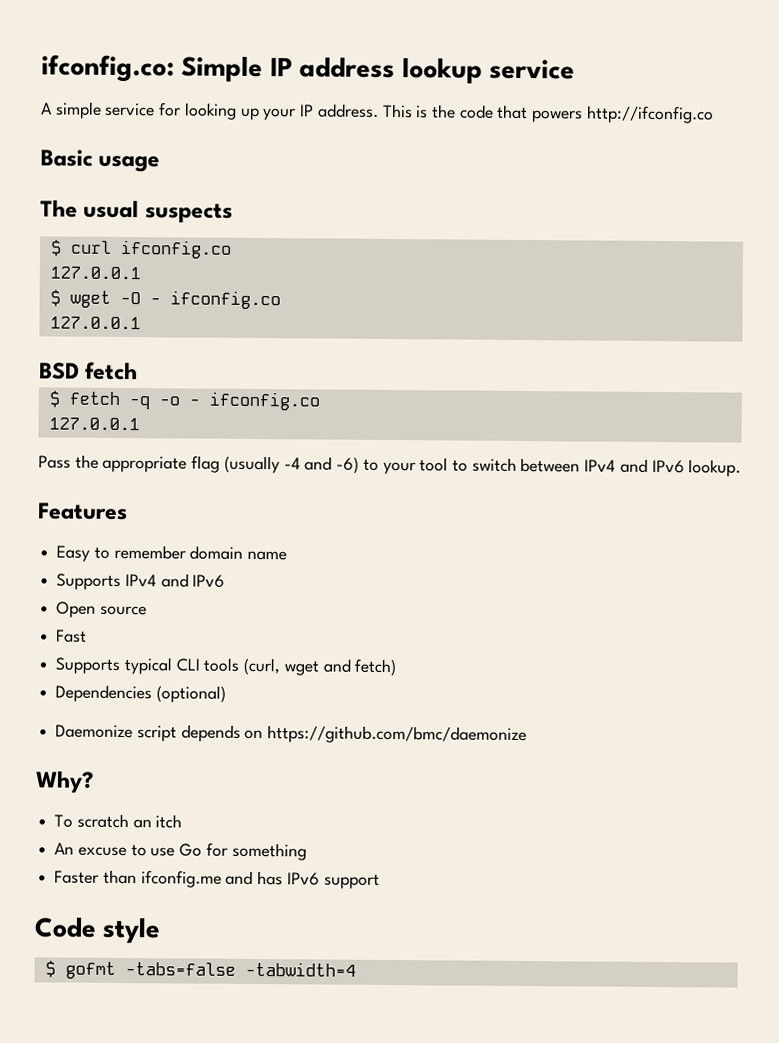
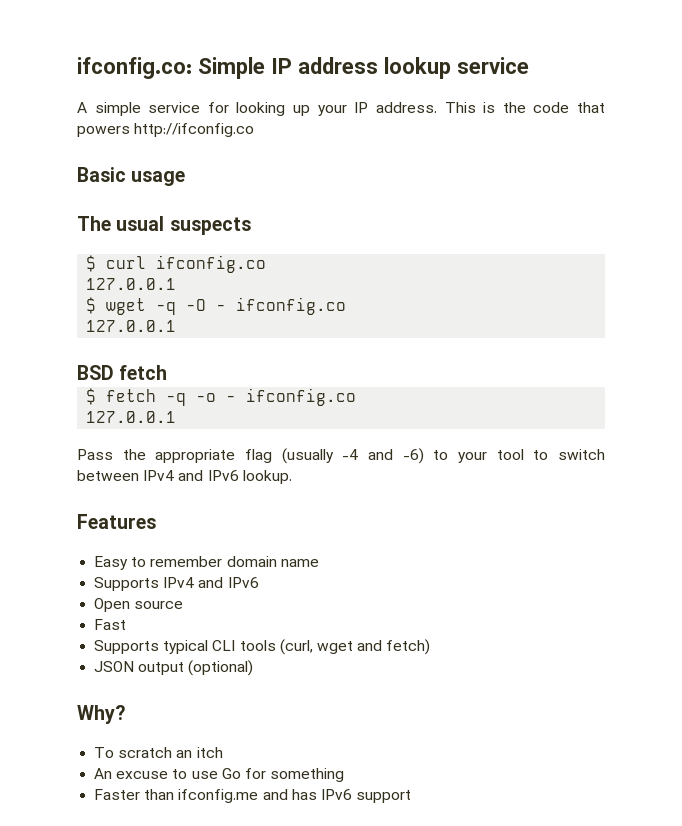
(111, 299) none -> [156,302,177,315] -q
[55,684,153,703] Dependencies -> [94,661,185,675] JSON output
[55,724,528,745] // Daemonize script depends on https://github.com/bmc/daemonize -> (254, 668) none
[34,917,162,944] [44,960,356,979] // Code style // $ gofmt -tabs=false -tabwidth=4 -> (412, 796) none

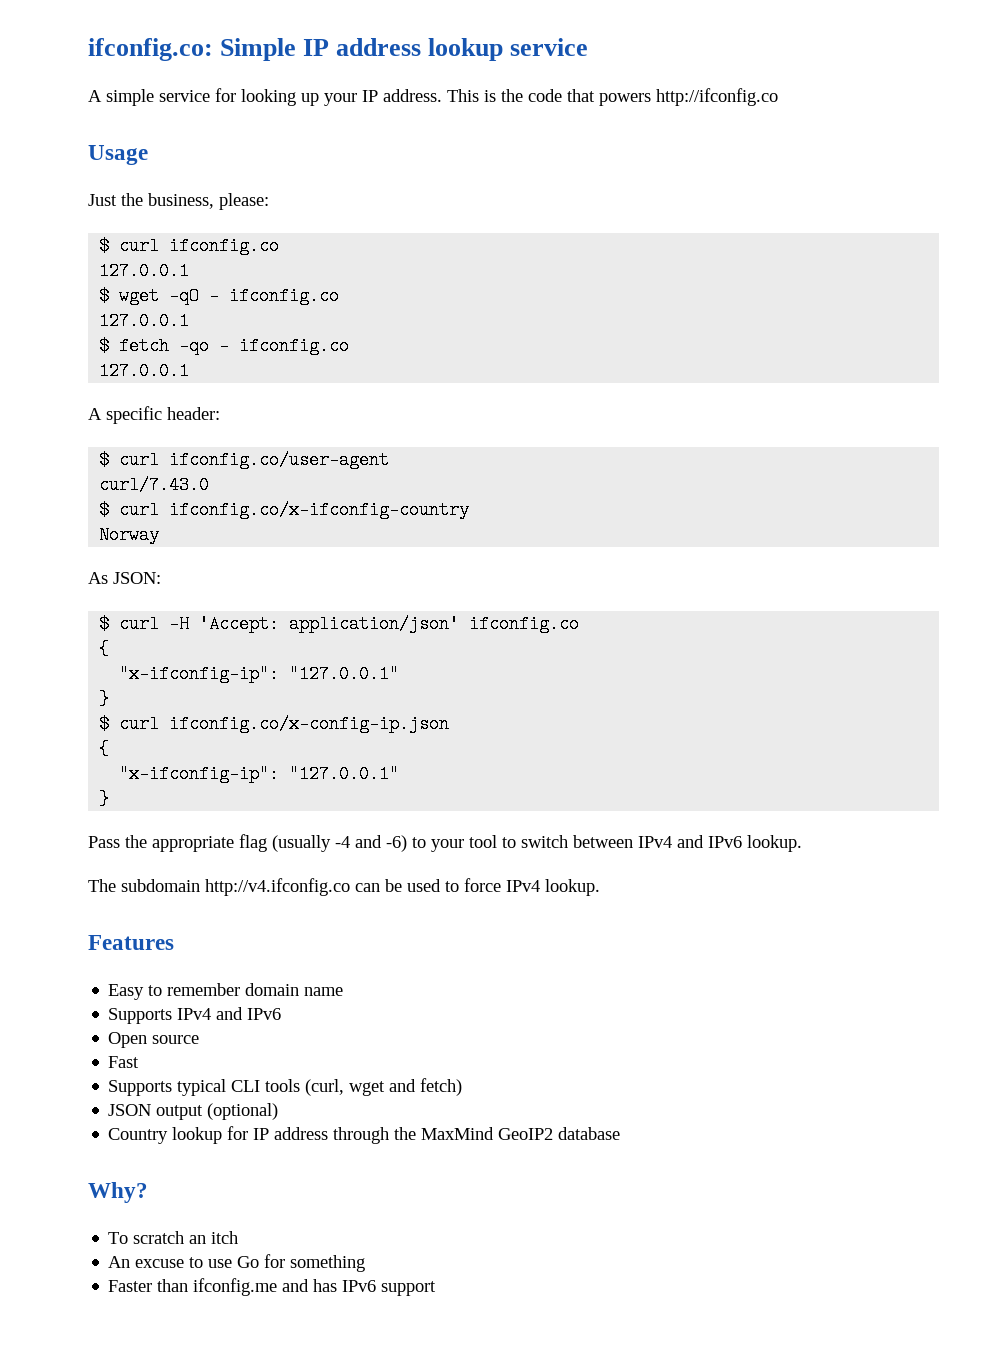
[77,167,186,186] [77,216,251,235] Basic usage // The usual suspects -> [88,145,148,165] [88,193,269,210] Usage // Just the business, please:
[156,297,347,315] [86,320,177,332] [77,365,168,380] -q -O - ifconfig.co // 127.0.0.1 // BSD fetch -> [169,287,340,305] [99,312,190,330] -qO - ifconfig.co // 127.0.0.1
[166,388,357,406] [86,411,177,423] -q -o - ifconfig.co // 127.0.0.1 -> [179,337,350,355] [99,362,190,380] [88,406,220,424] [99,451,390,469] [99,476,210,494] [99,501,470,519] [99,526,160,544] [88,572,161,584] [99,615,580,633] [99,640,110,658] [119,665,400,683] [99,690,110,708] [99,715,450,733] [99,740,110,758] [119,765,400,783] [99,790,110,808] -qo - ifconfig.co // 127.0.0.1 // A specific header: // $ curl ifconfig.co/user-agent // curl/7.43.0 // $ curl ifconfig.co/x-ifconfig-country // Norway // As JSON: // $ curl -H 'Accept: application/json' ifconfig.co // { // "x-ifconfig-ip": "127.0.0.1" // } // $ curl ifconfig.co/x-config-ip.json // { // "x-ifconfig-ip": "127.0.0.1" // }
(292, 477) none -> [88,878,600,896] // The subdomain http://v4.ifconfig.co can be used to force IPv4 lookup.
(254, 668) none -> [108,1126,621,1144] // Country lookup for IP address through the MaxMind GeoIP2 database

